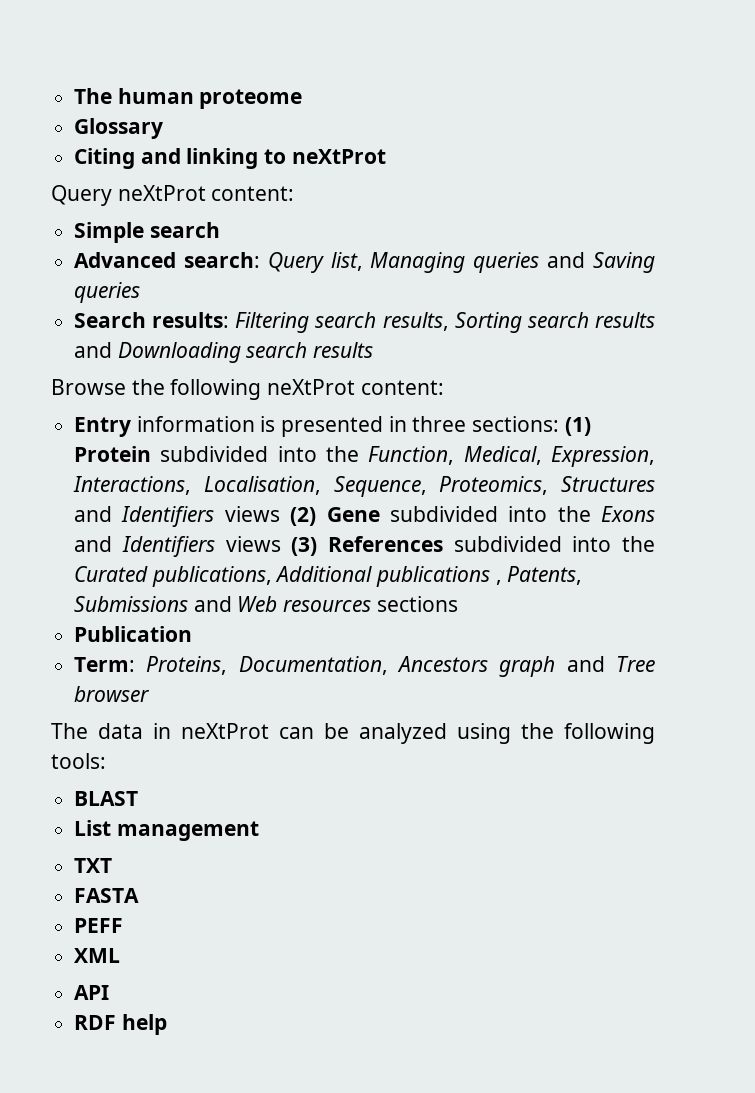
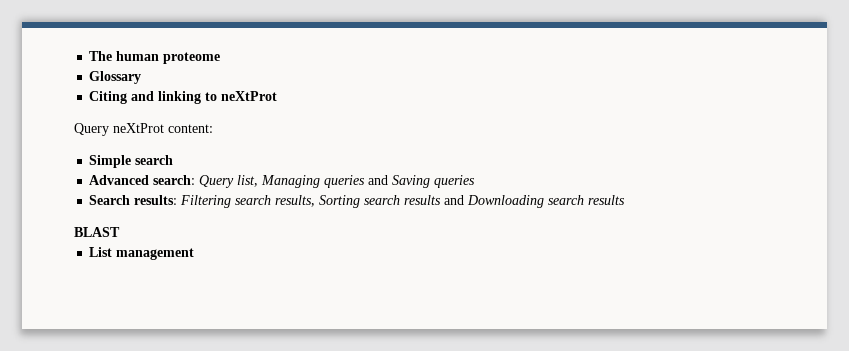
[51,379,444,400] [74,416,591,437] [74,446,655,467] [73,476,655,497] [74,506,655,527] [74,536,655,557] [74,566,583,587] [74,596,458,612] [74,626,193,642] [74,656,656,677] [74,686,151,702] [51,723,655,744] [51,753,106,769] [74,791,139,806] [74,820,259,841] [74,858,113,873] [74,888,140,903] [74,918,124,933] [74,948,121,963] [74,985,110,1000] [74,1014,167,1035] Browse the following neXtProt content: // Entry information is presented in three sections: (1) Protein subdivided into the Function, Medical, Expression, Interactions, Localisation, Sequence, Proteomics, Structures and Identifiers views (2) Gene subdivided into the Exons and Identifiers views (3) References subdivided into the Curated publications, Additional publications , Patents, Submissions and Web resources sections // Publication // Term: Proteins, Documentation, Ancestors graph and Tree browser // The data in neXtProt can be analyzed using the following tools: // BLAST // List management // TXT // FASTA // PEFF // XML // API // RDF help -> [74,227,120,237] [89,247,195,260] BLAST // List management

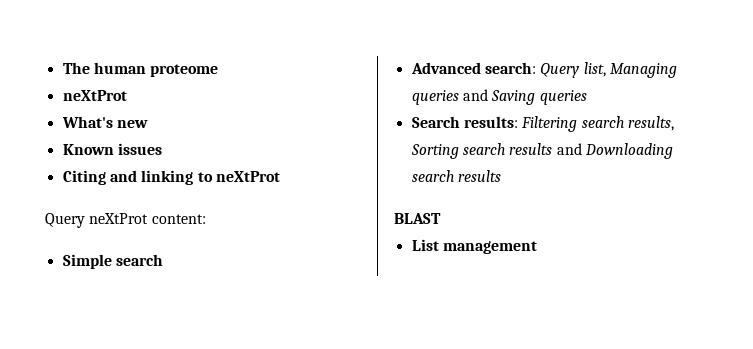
[89,71,142,84] Glossary -> [62,90,127,101] [61,116,148,128] [62,143,162,155] neXtProt // What's new // Known issues

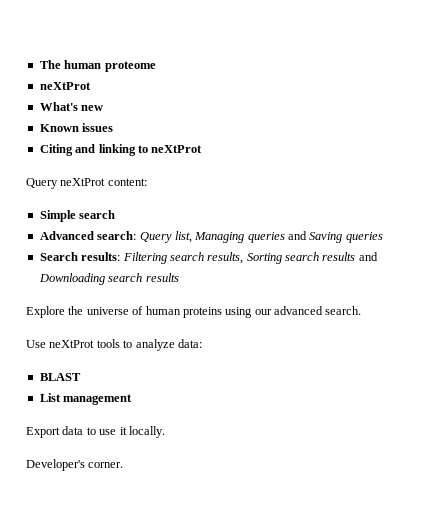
[394,213,441,224] [411,239,537,254] BLAST // List management -> [26,306,362,318] [26,339,202,351] [39,373,81,381] [39,393,133,405] [26,426,165,438] [26,459,124,471] Explore the universe of human proteins using our advanced search. // Use neXtProt tools to analyze data: // BLAST // List management // Export data to use it locally. // Developer's corner.

